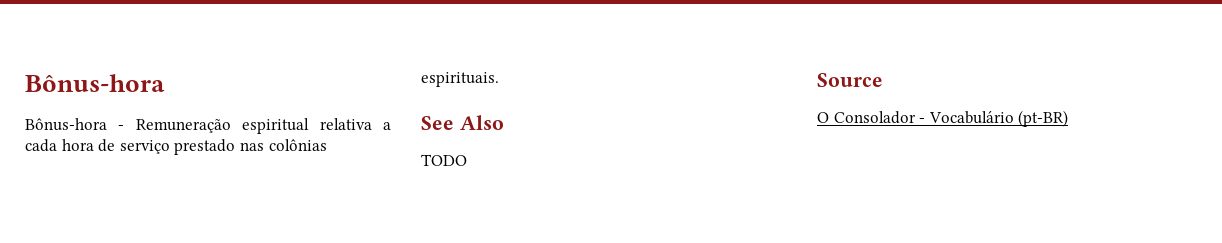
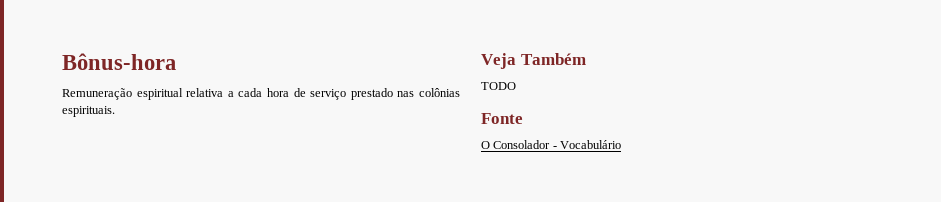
[25,118,125,131] Bônus-hora - -> (176, 61) none
[421,115,504,130] See Also -> [481,53,586,69] Veja Também
[817,73,883,87] Source -> [481,113,523,124] Fonte
[1018,110,1069,127] (pt-BR) -> (622, 144) none

